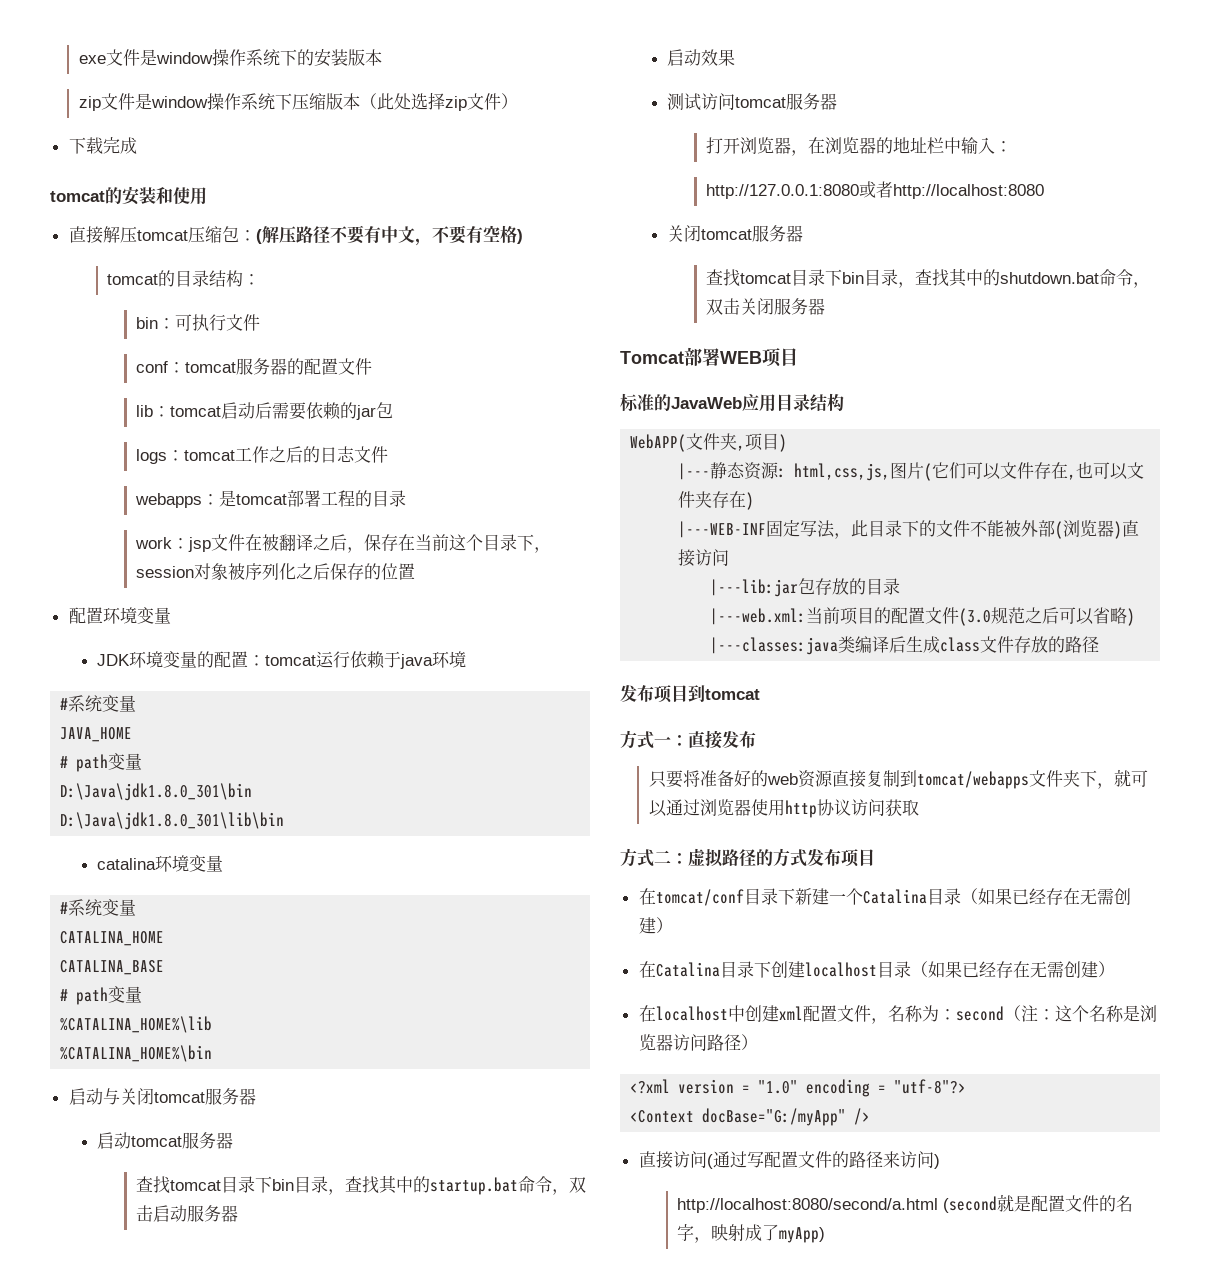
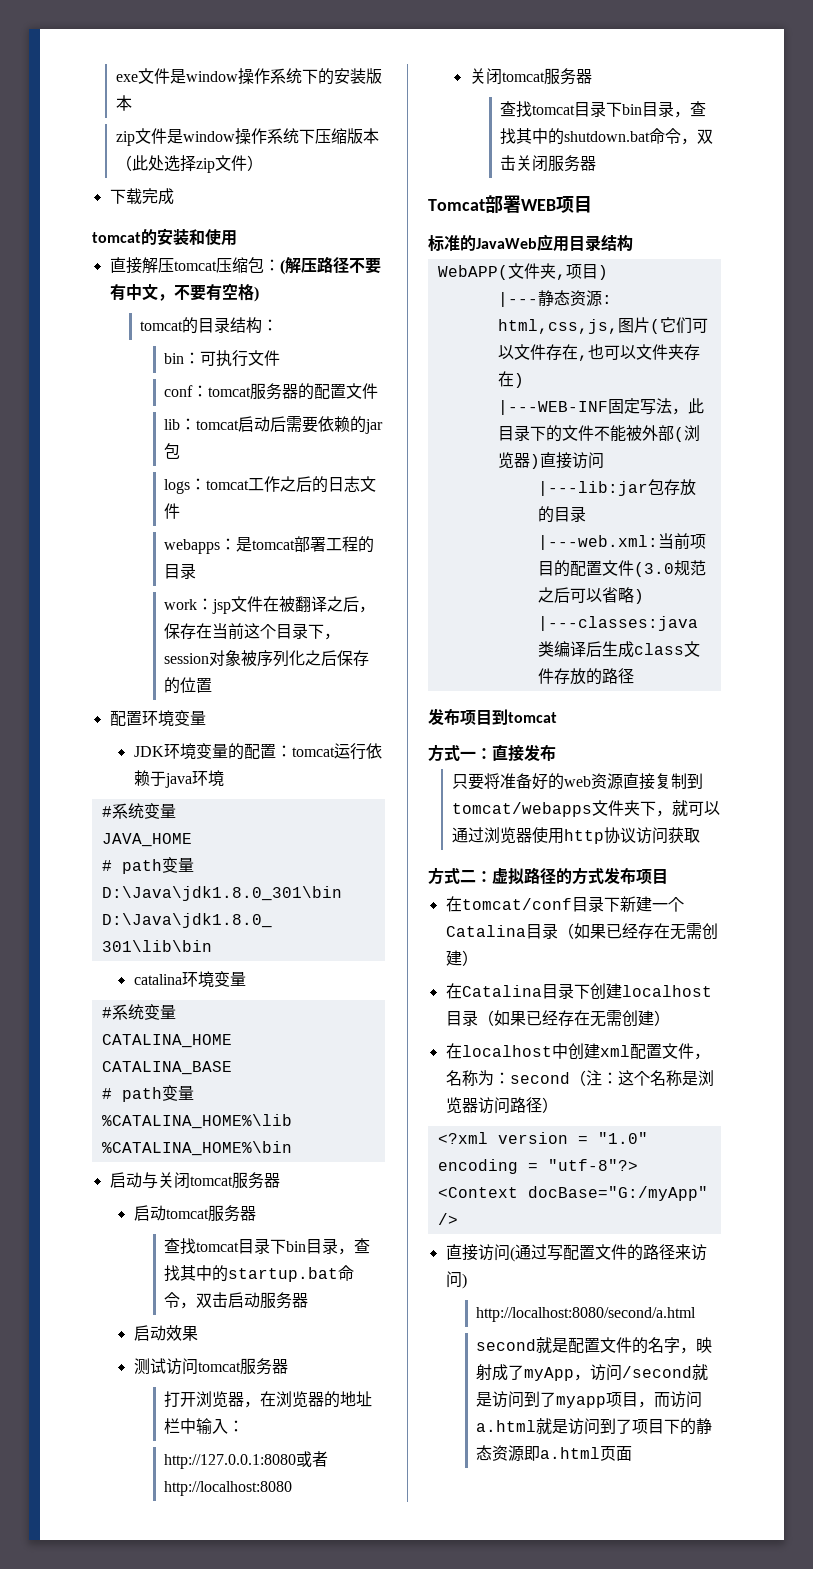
[943,1196,998,1213] (second -> [476,1339,537,1351] // second
[779,1227,826,1243] myApp) -> [524,1364,709,1381] [476,1391,703,1408] [476,1418,713,1435] [476,1445,633,1462] myApp，访问/second就是访问到了myapp项目，而访问a.html就是访问到了项目下的静态资源即a.html页面

